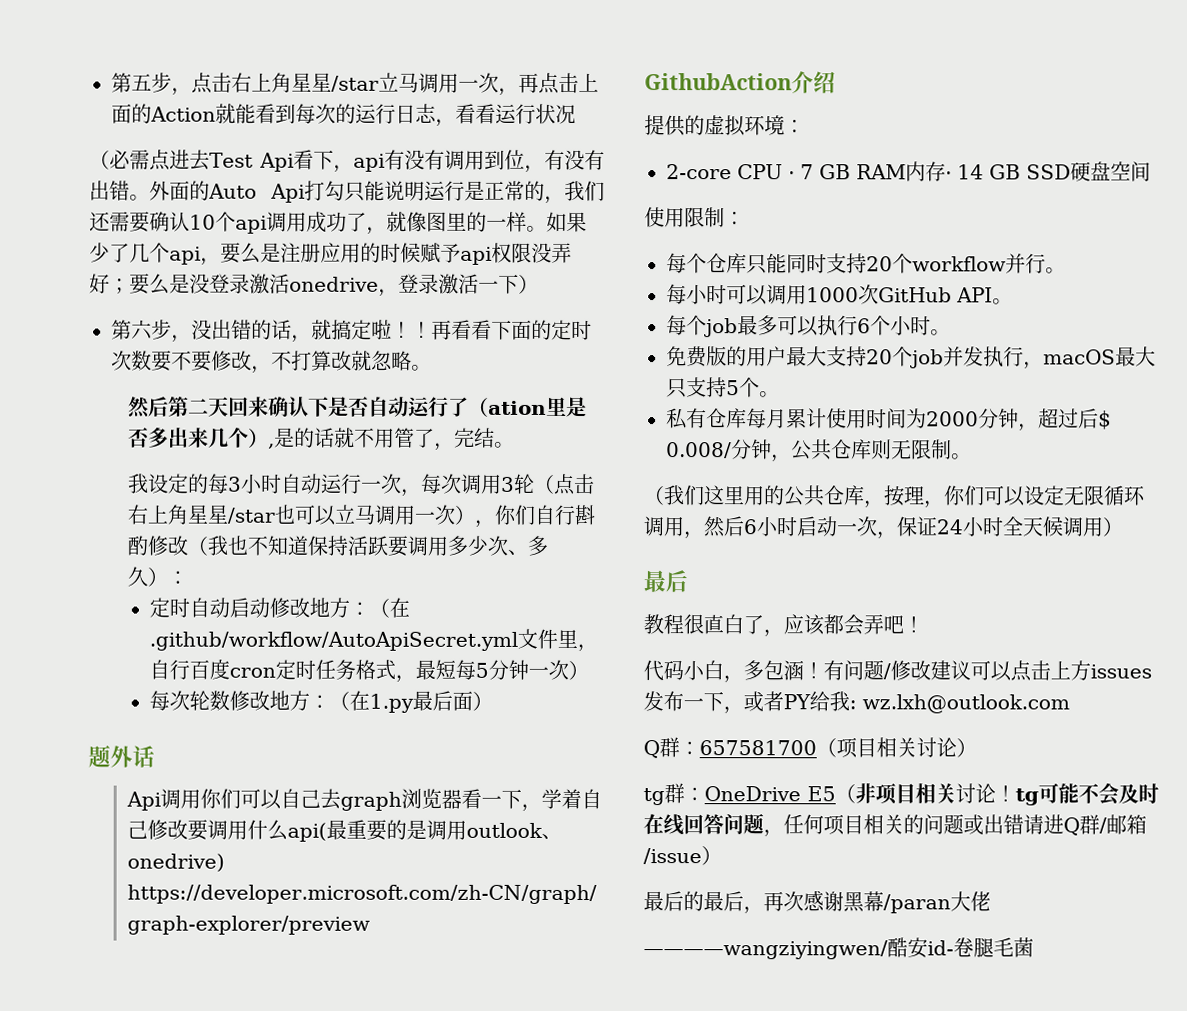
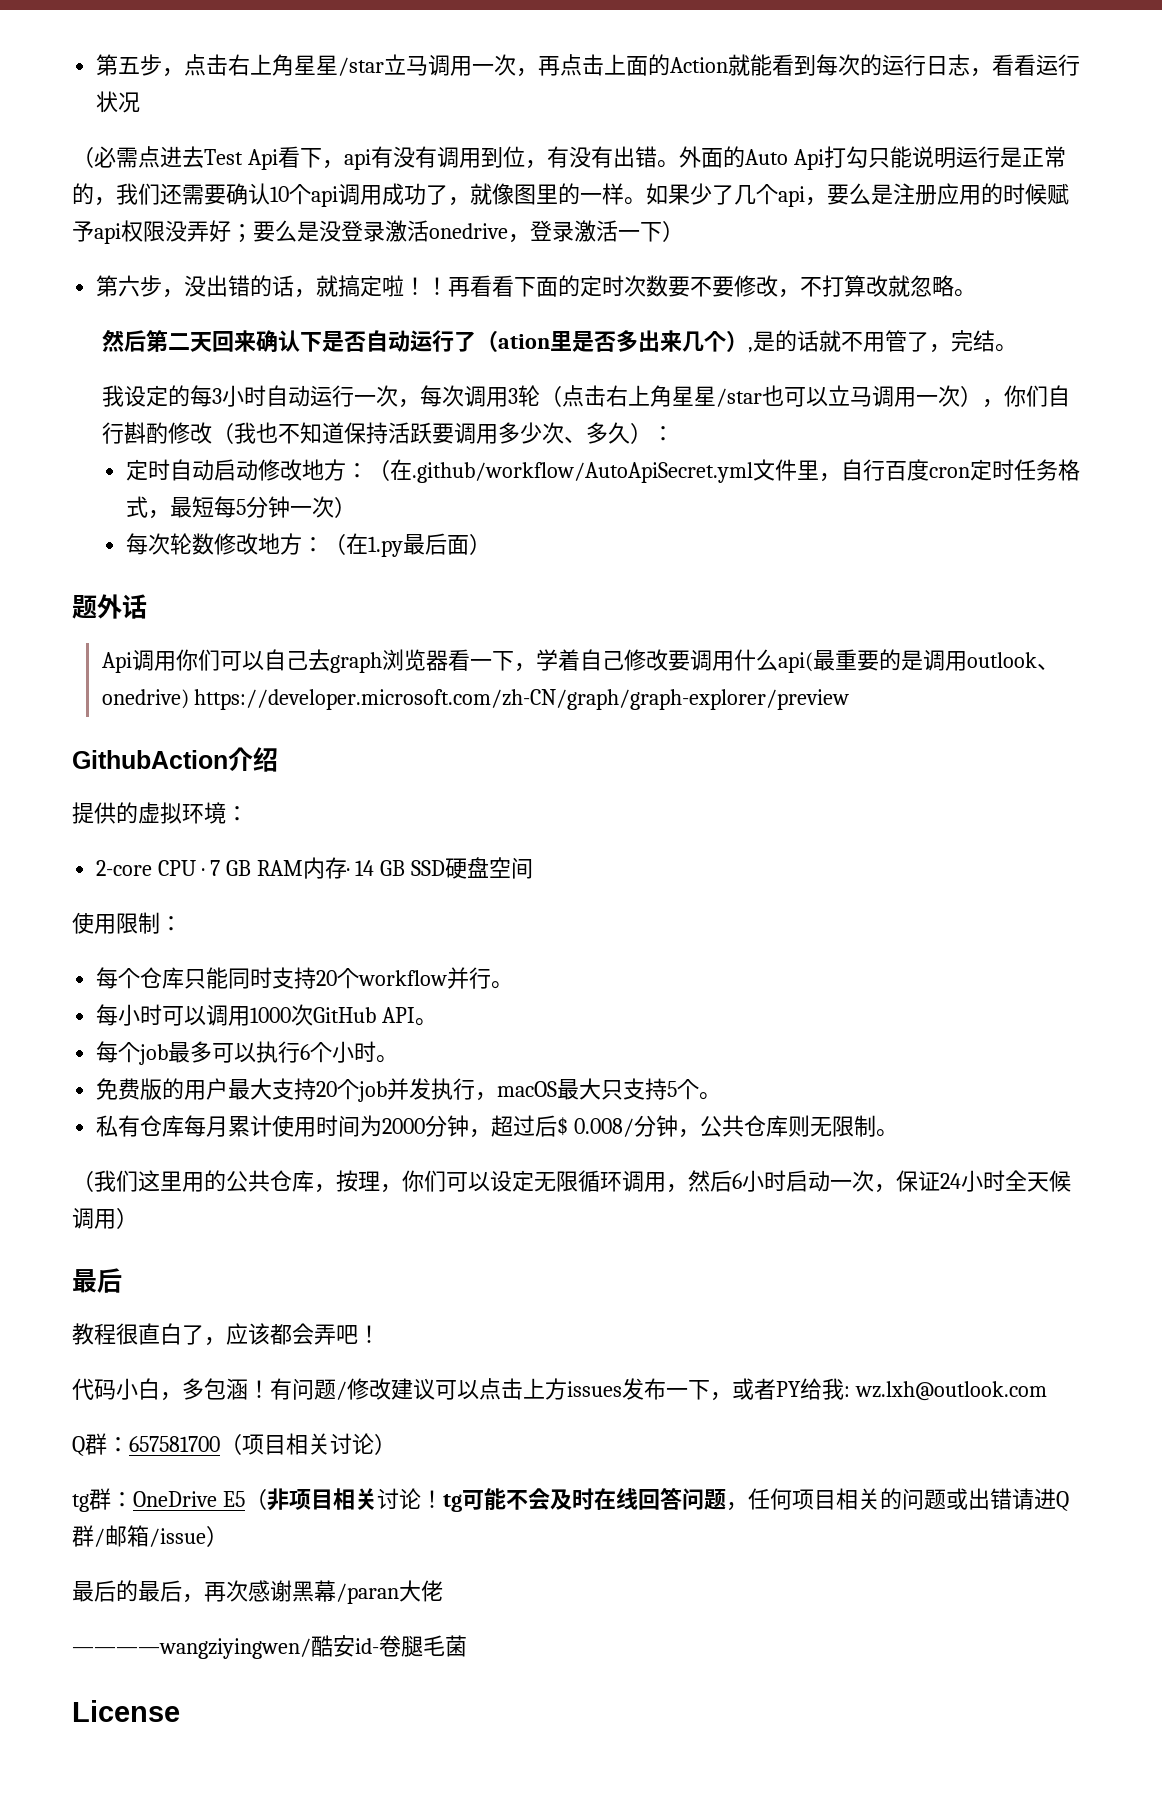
(1034, 947) none -> [72,1700,180,1722] // License

